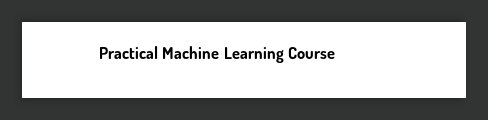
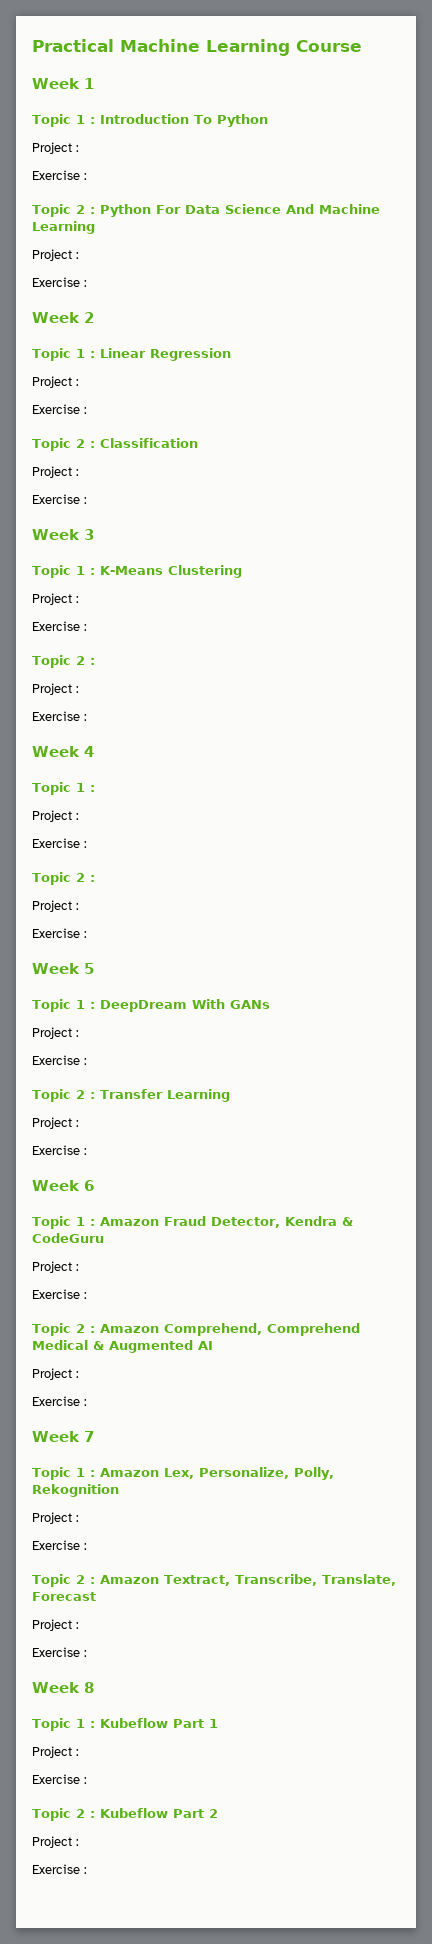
(336, 53) none -> [32,78,94,89] [32,114,268,127] [32,142,79,154] [32,170,87,180] [32,204,380,217] [32,221,95,234] [32,249,79,261] [32,277,87,287] [32,312,94,323] [32,348,231,361] [32,376,79,388] [32,404,87,414] [32,438,198,451] [32,466,79,478] [32,494,87,504] [32,529,94,540] [32,565,242,578] [32,593,79,605] [32,621,87,631] [32,655,95,668] [32,683,79,695] [32,711,87,721] [32,746,94,757] [32,782,95,795] [32,810,79,822] [32,838,87,848] [32,872,95,885] [32,900,79,912] [32,928,87,938] [32,963,94,974] [32,999,270,1012] [32,1027,79,1039] [32,1055,87,1065] [32,1089,230,1102] [32,1117,79,1129] [32,1145,87,1155] [32,1180,94,1191] [32,1216,353,1229] [32,1233,104,1243] [32,1261,79,1273] [32,1289,87,1299] [32,1323,360,1336] [32,1340,213,1353] [32,1368,79,1380] [32,1396,87,1406] [32,1431,94,1442] [32,1467,334,1480] [32,1484,119,1497] [32,1512,79,1524] [32,1540,87,1550] [32,1574,396,1587] [32,1592,96,1601] [32,1619,79,1631] [32,1647,87,1657] [32,1682,94,1693] [32,1718,218,1731] [32,1746,79,1758] [32,1774,87,1784] [32,1808,218,1821] [32,1836,79,1848] [32,1864,87,1874] // Week 1 // Topic 1 : Introduction To Python // Project : // Exercise : // Topic 2 : Python For Data Science And Machine Learning // Project : // Exercise : // Week 2 // Topic 1 : Linear Regression // Project : // Exercise : // Topic 2 : Classification // Project : // Exercise : // Week 3 // Topic 1 : K-Means Clustering // Project : // Exercise : // Topic 2 : // Project : // Exercise : // Week 4 // Topic 1 : // Project : // Exercise : // Topic 2 : // Project : // Exercise : // Week 5 // Topic 1 : DeepDream With GANs // Project : // Exercise : // Topic 2 : Transfer Learning // Project : // Exercise : // Week 6 // Topic 1 : Amazon Fraud Detector, Kendra & CodeGuru // Project : // Exercise : // Topic 2 : Amazon Comprehend, Comprehend Medical & Augmented AI // Project : // Exercise : // Week 7 // Topic 1 : Amazon Lex, Personalize, Polly, Rekognition // Project : // Exercise : // Topic 2 : Amazon Textract, Transcribe, Translate, Forecast // Project : // Exercise : // Week 8 // Topic 1 : Kubeflow Part 1 // Project : // Exercise : // Topic 2 : Kubeflow Part 2 // Project : // Exercise :

